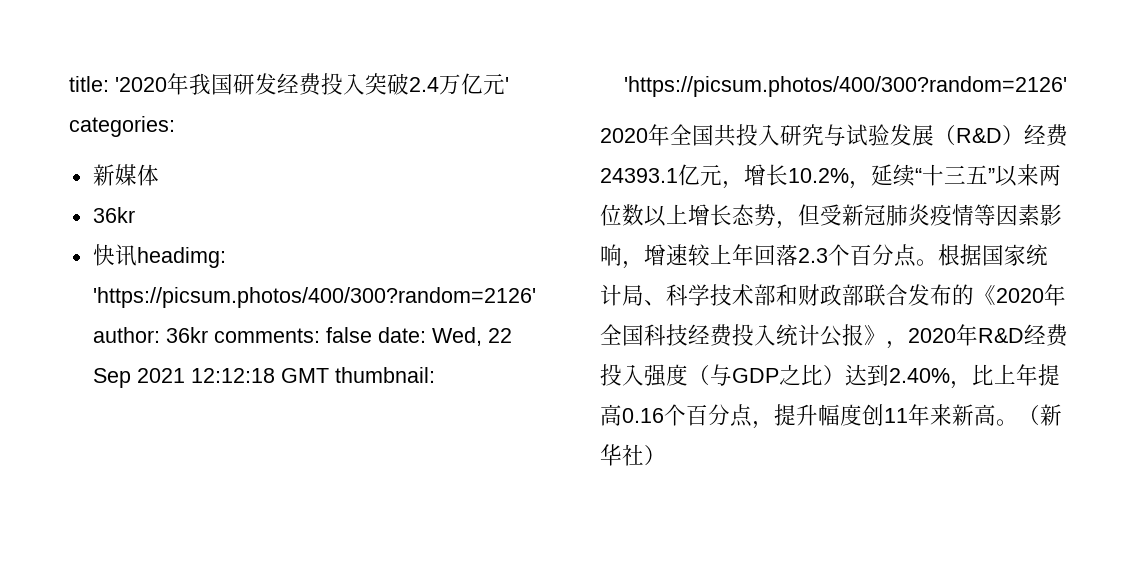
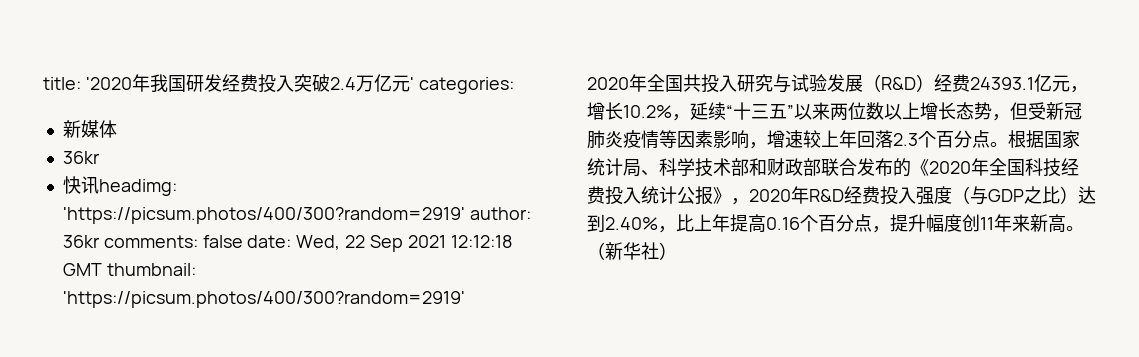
[92,287,536,308] 'https://picsum.photos/400/300?random=2126' -> [62,207,465,224] 'https://picsum.photos/400/300?random=2919'
[623,76,1067,97] 'https://picsum.photos/400/300?random=2126' -> [62,291,465,308] 'https://picsum.photos/400/300?random=2919'

